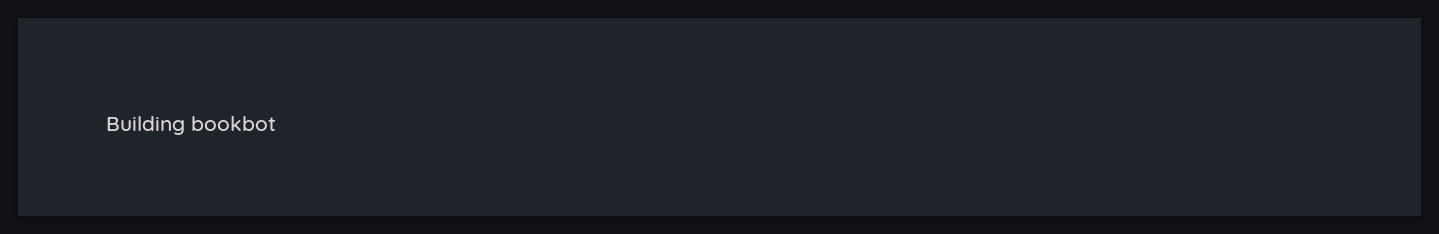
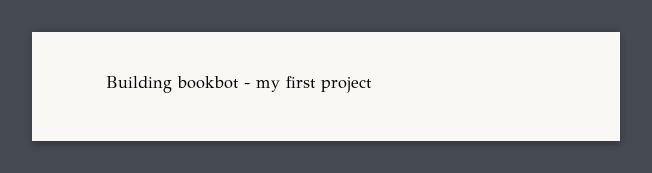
(276, 123) none -> [244,76,372,93] - my first project

